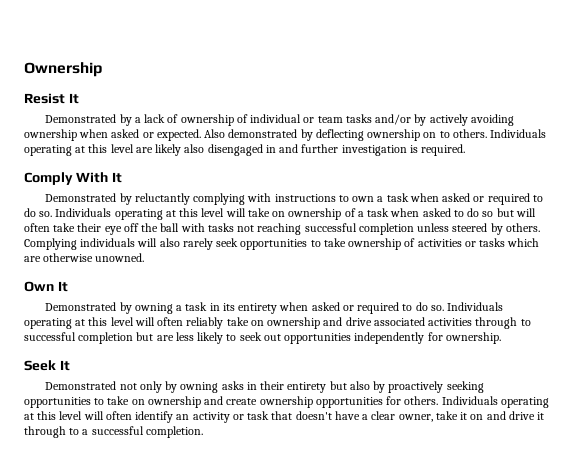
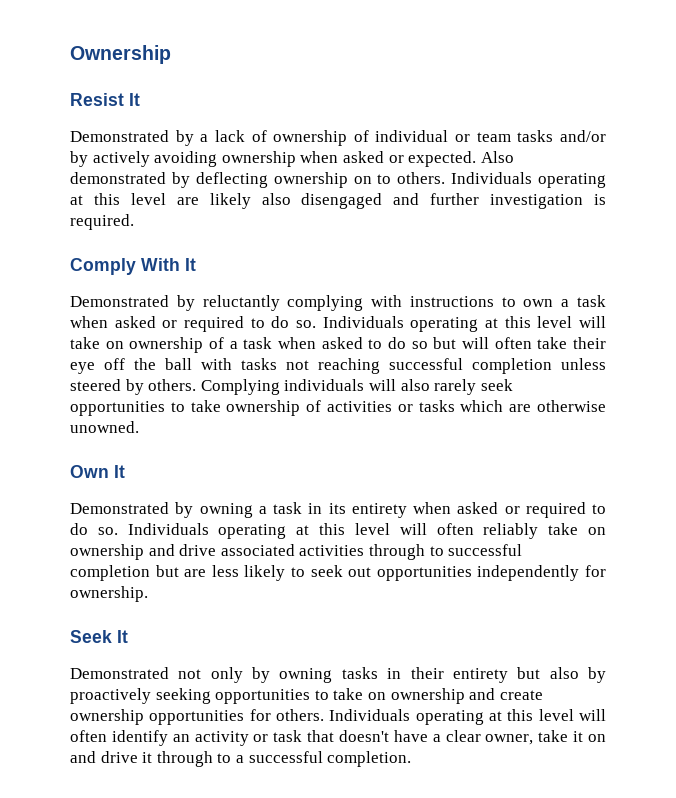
[265,145,276,153] in -> (383, 201) none
[221,381,244,390] asks -> [341,667,378,679] tasks

